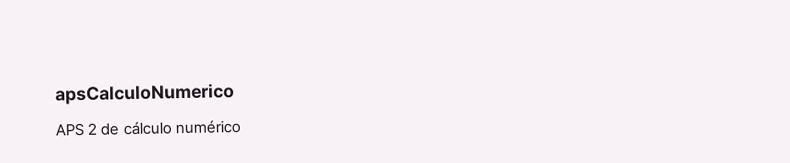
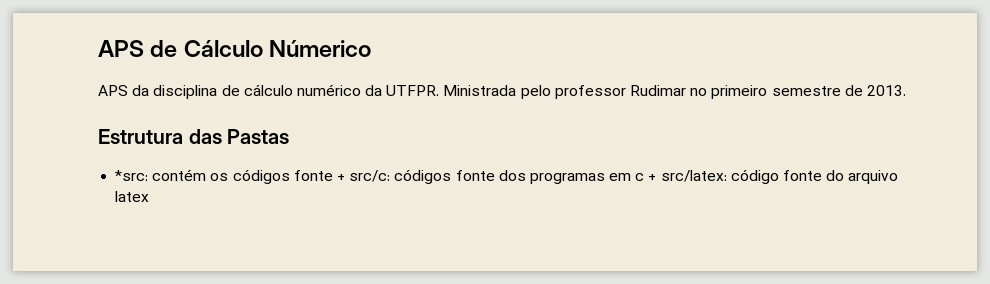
[55,83,235,105] [55,122,98,137] apsCalculoNumerico // APS 2 -> [98,40,372,57] [98,85,218,99] APS de Cálculo Númerico // APS da disciplina
(241, 127) none -> [365,85,906,99] [98,129,290,144] [115,169,899,184] [115,191,150,202] da UTFPR. Ministrada pelo professor Rudimar no primeiro semestre de 2013. // Estrutura das Pastas // *src: contém os códigos fonte + src/c: códigos fonte dos programas em c + src/latex: código fonte do arquivo latex

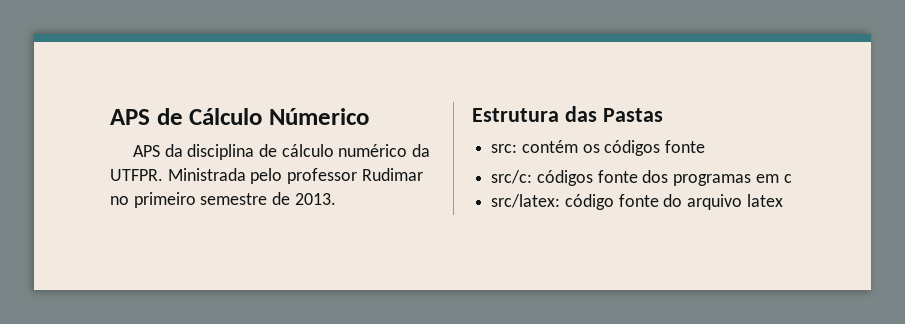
[115,170,149,181] *src: -> [491,144,518,153] src:
[336,174,345,181] + -> (706, 146) //
[648,174,657,181] + -> (792, 178) //

